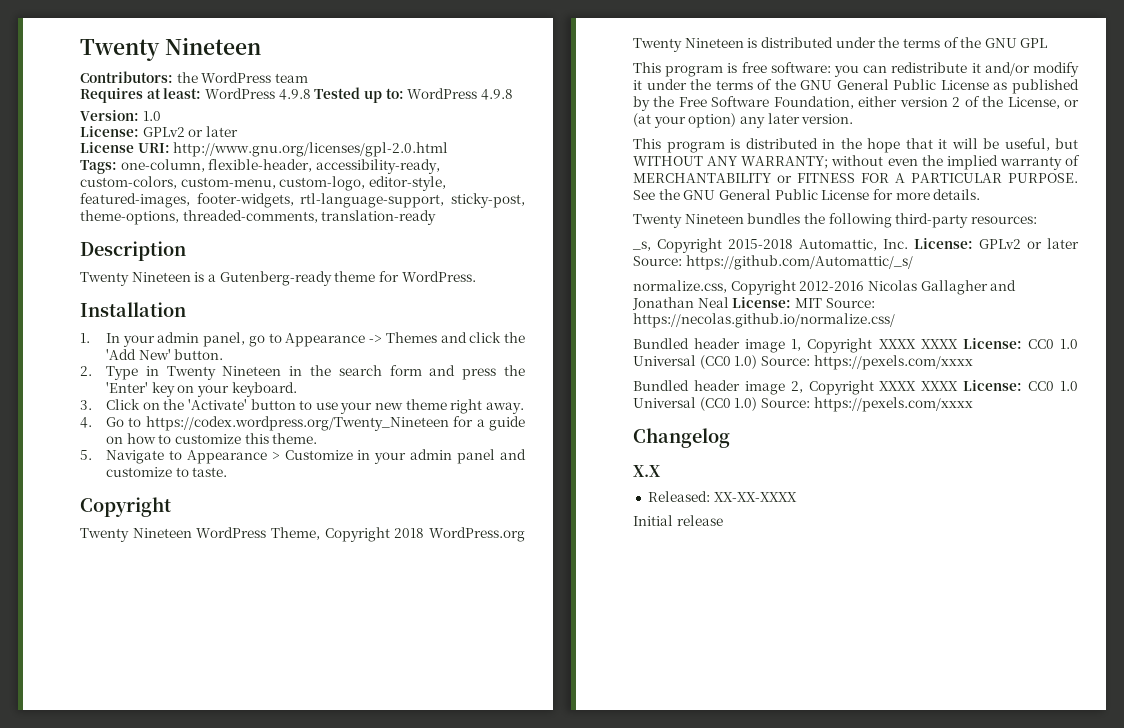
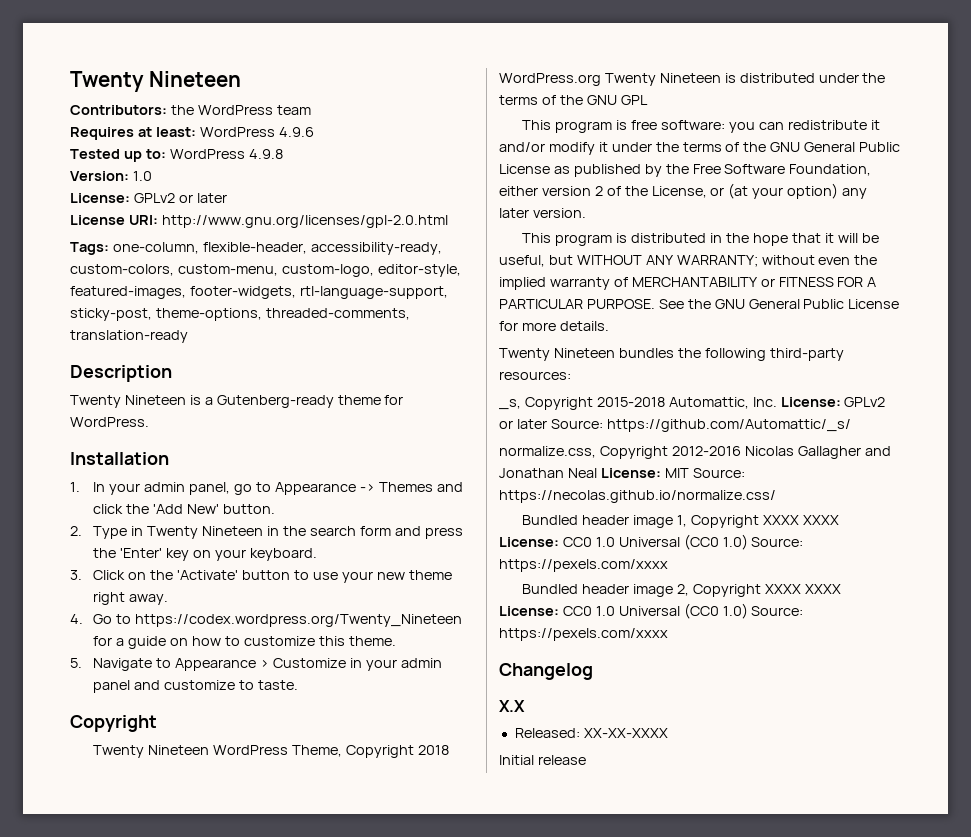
[278,89,311,100] 4.9.8 -> [278,127,314,137] 4.9.6 //

